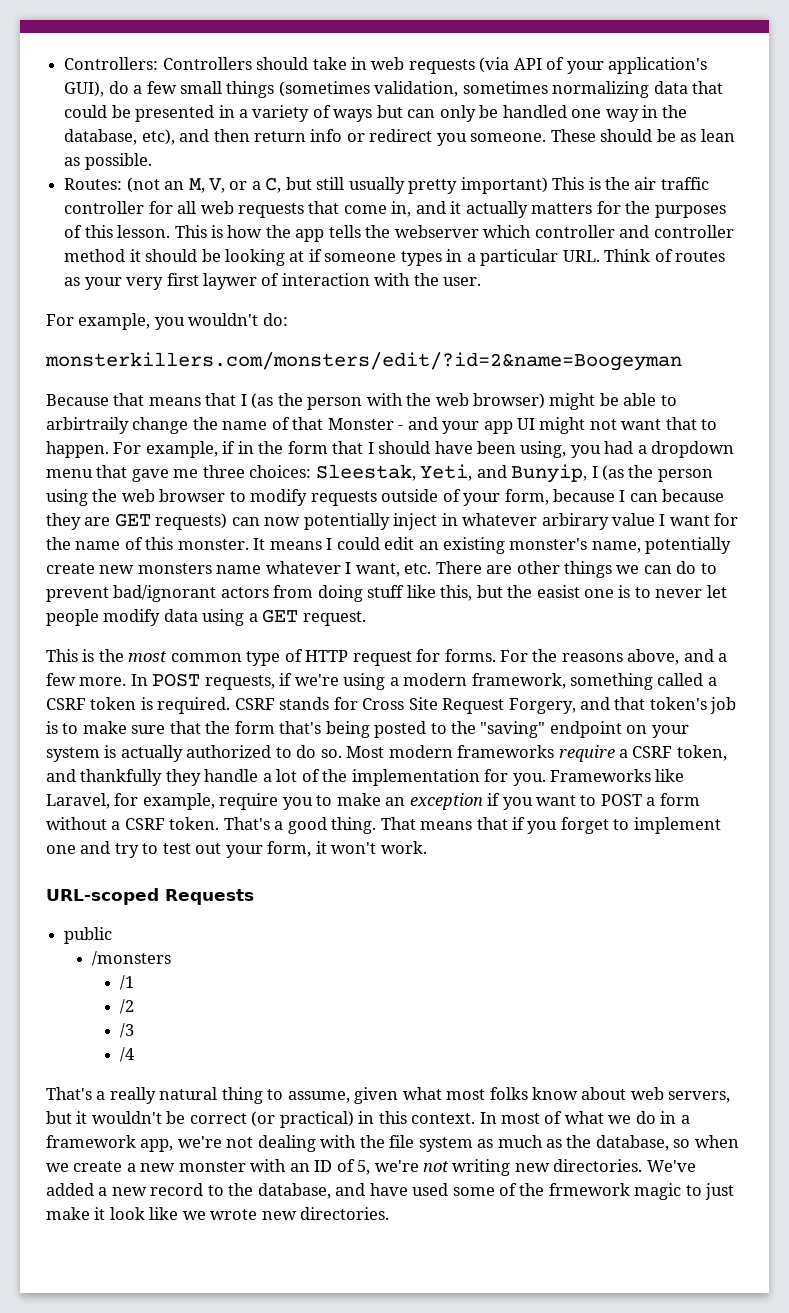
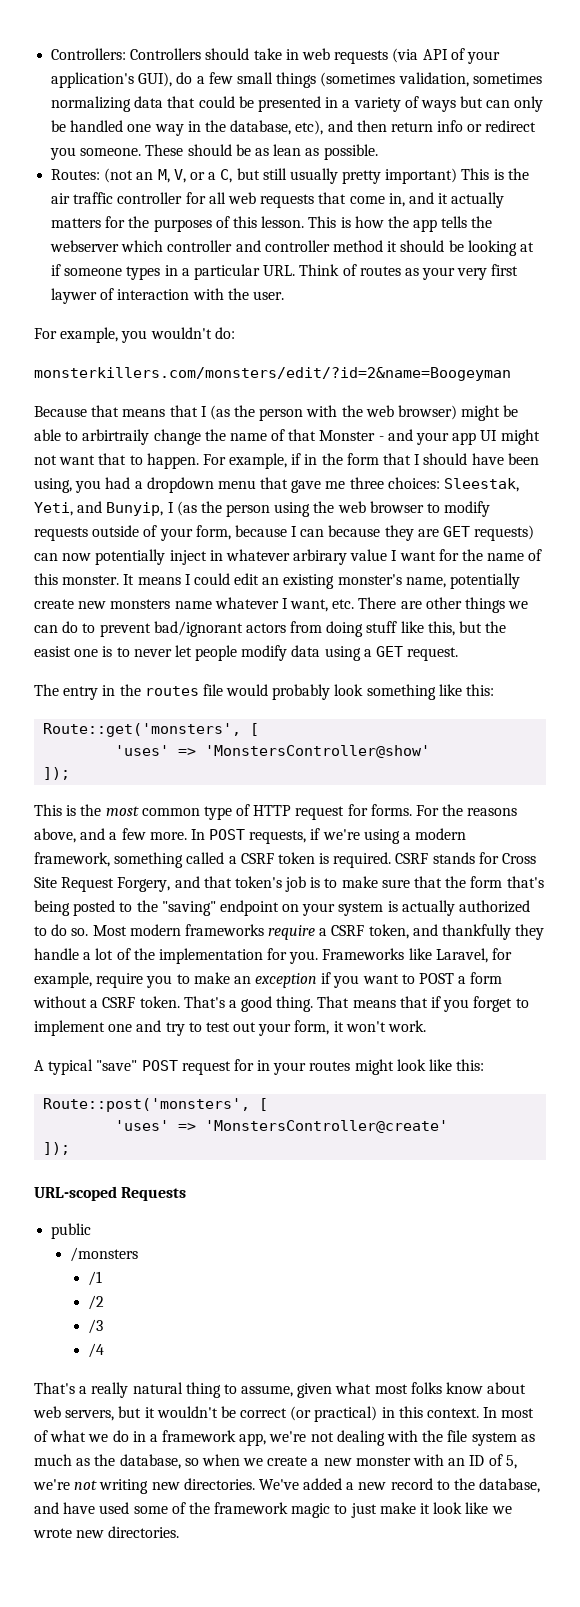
(366, 618) none -> [34,684,495,700] [43,723,260,737] [115,745,431,758] [43,767,71,780] // The entry in the routes file would probably look something like this: // Route::get('monsters', [ // 'uses' => 'MonstersController@show' // ]);
(427, 847) none -> [34,1059,485,1075] [43,1098,269,1112] [115,1120,449,1133] [43,1142,71,1155] // A typical "save" POST request for in your routes might look like this: // Route::post('monsters', [ // 'uses' => 'MonstersController@create' // ]);
[548,1183,630,1196] frmework -> [214,1502,289,1514] framework

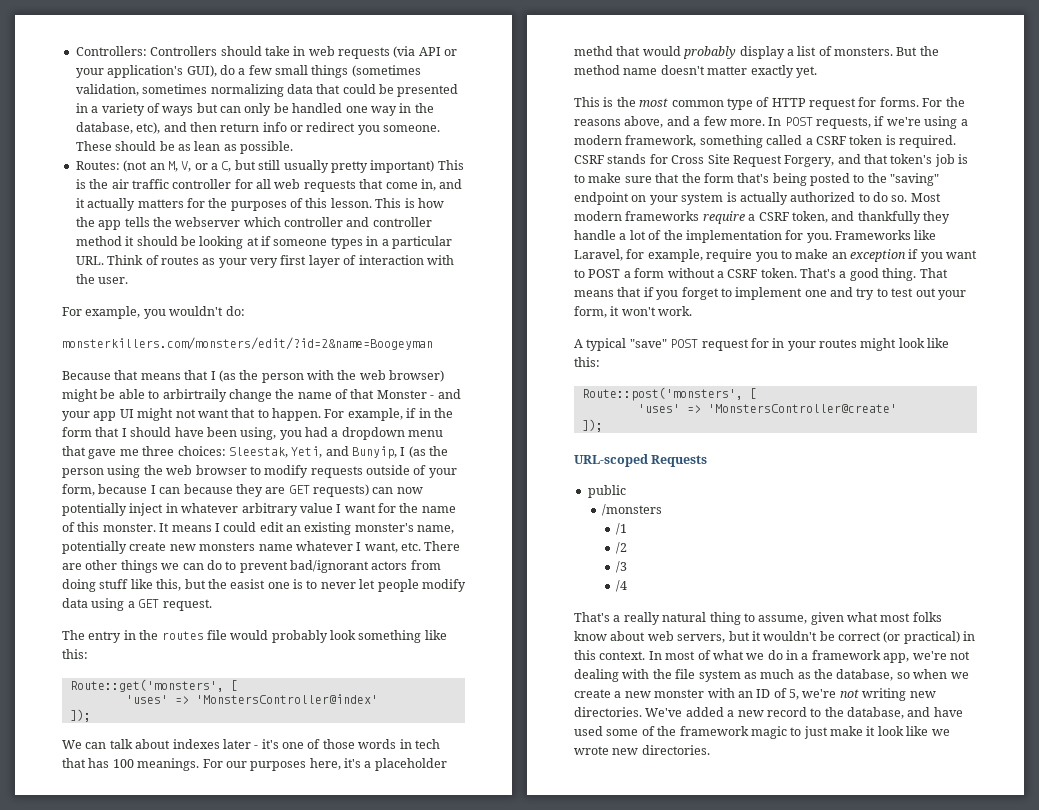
[450,48,465,60] of -> [444,49,458,56] or
[51,288,98,304] laywer -> [308,255,340,268] layer
[293,549,348,565] arbirary -> [241,503,298,516] arbitrary
[205,745,431,758] [43,767,71,780] 'MonstersController@show' // ]); -> [195,694,378,704] [69,709,91,722] [62,739,440,749] [62,758,447,771] [574,46,939,59] [574,65,817,78] 'MonstersController@index' // ]); // We can talk about indexes later - it's one of those words in tech that has 100 meanings. For our purposes here, it's a placeholder methd that would probably display a list of monsters. But the method name doesn't matter exactly yet.

